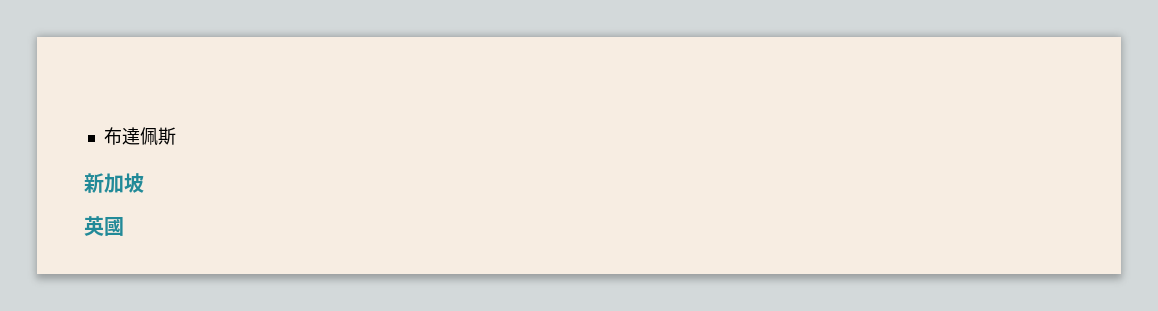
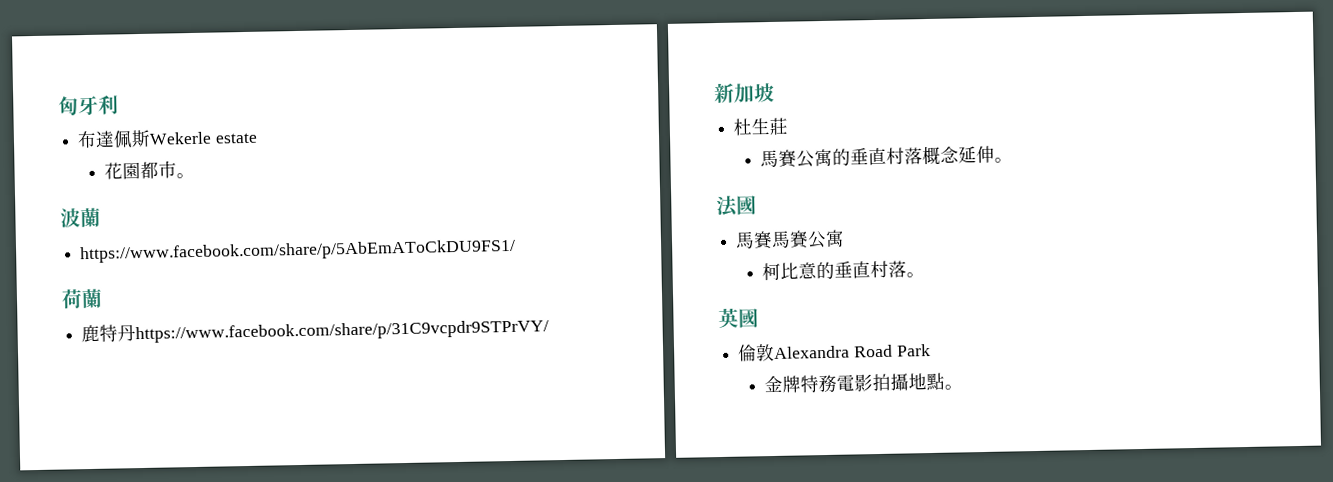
(103, 136) none -> [58,94,119,116] 匈牙利 //
[84,173,144,193] [84,216,124,236] // 新加坡 // 英國 -> [149,131,258,145] [104,160,196,180] [60,207,101,228] [80,238,517,264] [61,288,103,309] [81,319,550,344] [714,82,775,104] [733,117,789,136] [760,145,1014,168] [716,195,757,218] [735,229,846,250] [762,260,926,281] [718,308,759,329] [737,343,931,362] [764,372,964,394] Wekerle estate // 花園都市。 // 波蘭 // https://www.facebook.com/share/p/5AbEmAToCkDU9FS1/ // 荷蘭 // 鹿特丹https://www.facebook.com/share/p/31C9vcpdr9STPrVY/ // 新加坡 // 杜生莊 // 馬賽公寓的垂直村落概念延伸。 // 法國 // 馬賽馬賽公寓 // 柯比意的垂直村落。 // 英國 // 倫敦Alexandra Road Park // 金牌特務電影拍攝地點。

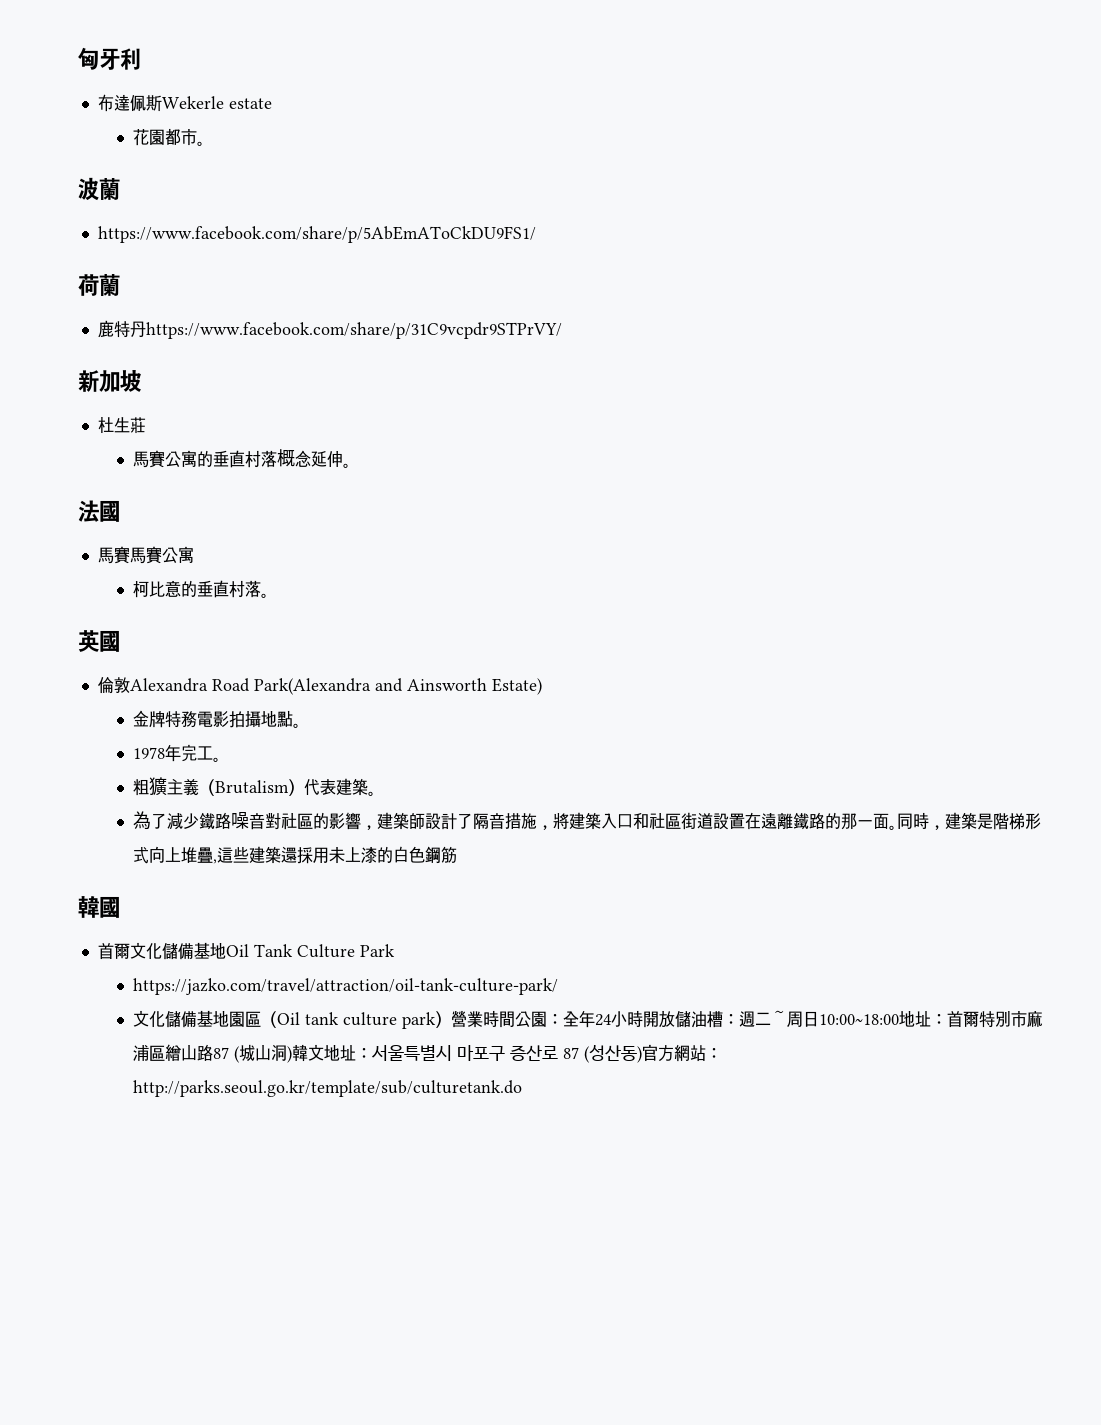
[896,344,931,357] Park -> [253,678,542,695] Park(Alexandra and Ainsworth Estate)
(964, 387) none -> [133,744,222,762] [133,777,377,796] [133,811,1042,830] [133,846,458,864] [78,895,120,918] [97,942,395,960] [133,978,559,995] [133,1010,1044,1029] [133,1044,723,1063] [133,1080,523,1097] // 1978年完工。 // 粗獷主義（Brutalism）代表建築。 // 為了減少鐵路噪音對社區的影響，建築師設計了隔音措施，將建築入口和社區街道設置在遠離鐵路的那一面。同時，建築是階梯形式向上堆疊,這些建築還採用未上漆的白色鋼筋 // 韓國 // 首爾文化儲備基地Oil Tank Culture Park // https://jazko.com/travel/attraction/oil-tank-culture-park/ // 文化儲備基地園區（Oil tank culture park）營業時間公園：全年24小時開放儲油槽：週二～周日10:00~18:00地址：首爾特別市麻浦區繒山路87 (城山洞)韓文地址：서울특별시 마포구 증산로 87 (성산동)官方網站：http://parks.seoul.go.kr/template/sub/culturetank.do

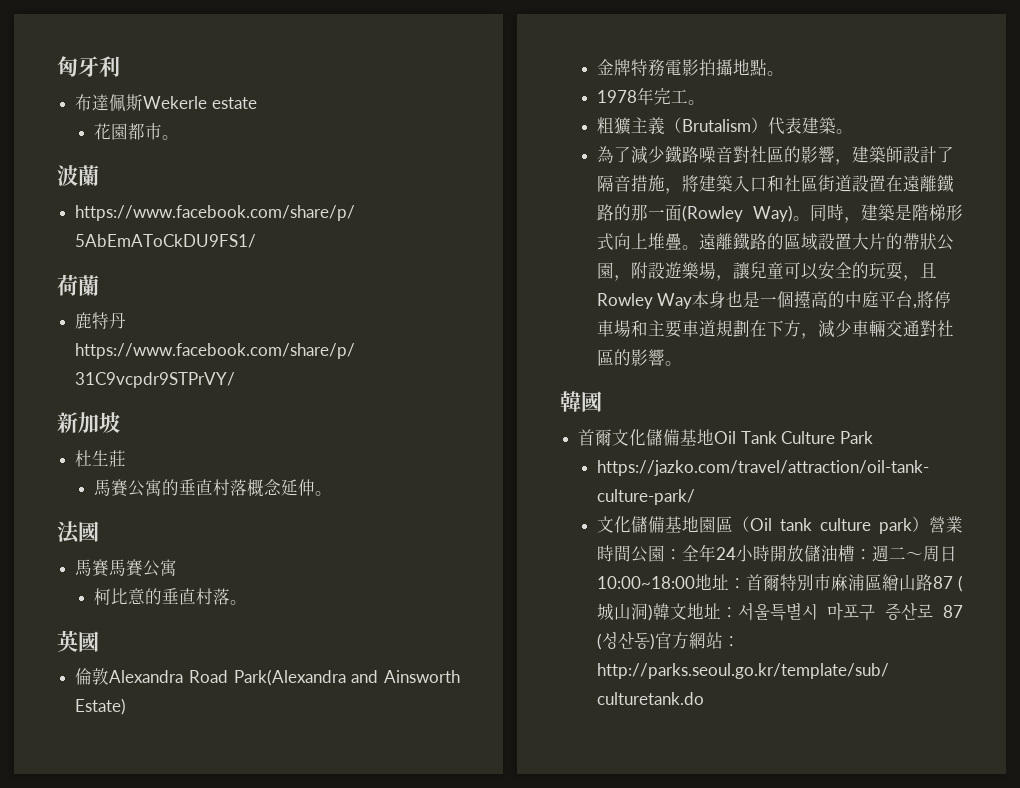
(890, 821) none -> [681,205,793,222] (Rowley Way)
[213,846,458,864] ,這些建築還採用未上漆的白色鋼筋 -> [681,233,954,251] [596,262,937,281] [596,291,951,309] [596,320,954,339] [596,349,682,366] 。遠離鐵路的區域設置大片的帶狀公園，附設遊樂場，讓兒童可以安全的玩耍，且Rowley Way本身也是一個擡高的中庭平台,將停車場和主要車道規劃在下方，減少車輛交通對社區的影響。

